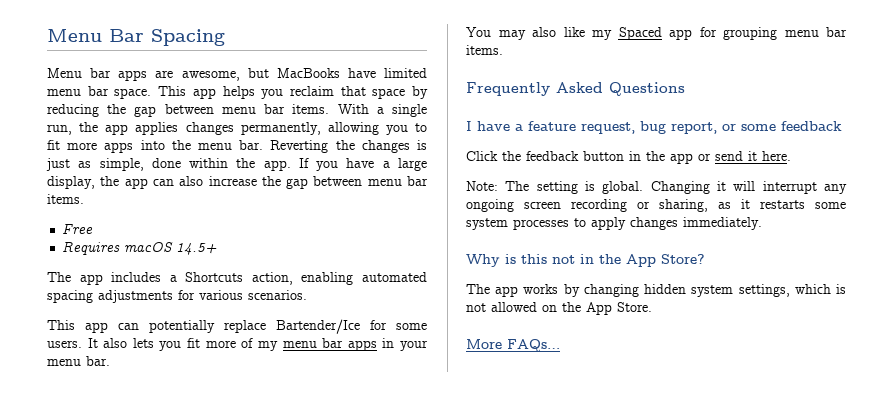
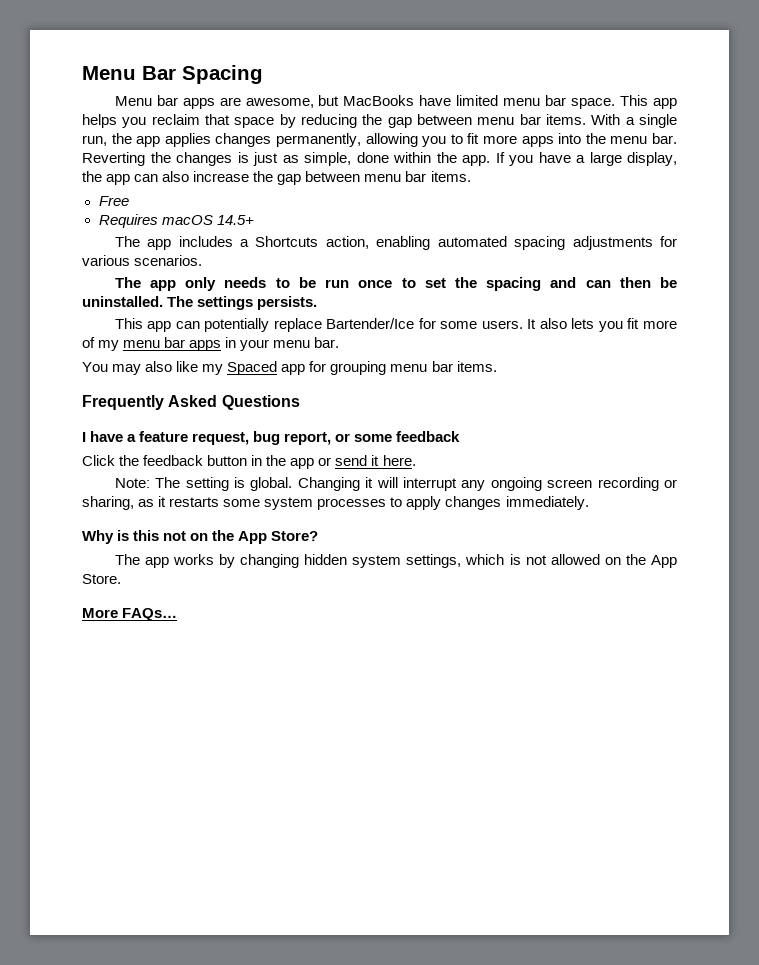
(307, 295) none -> [114,277,677,291] [82,296,318,310] // The app only needs to be run once to set the spacing and can then be uninstalled. The settings persists.
[580,254,594,264] in -> [190,533,209,541] on

